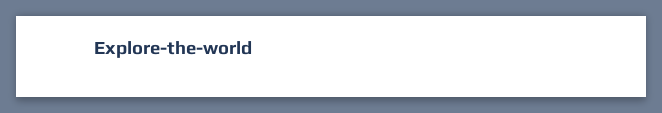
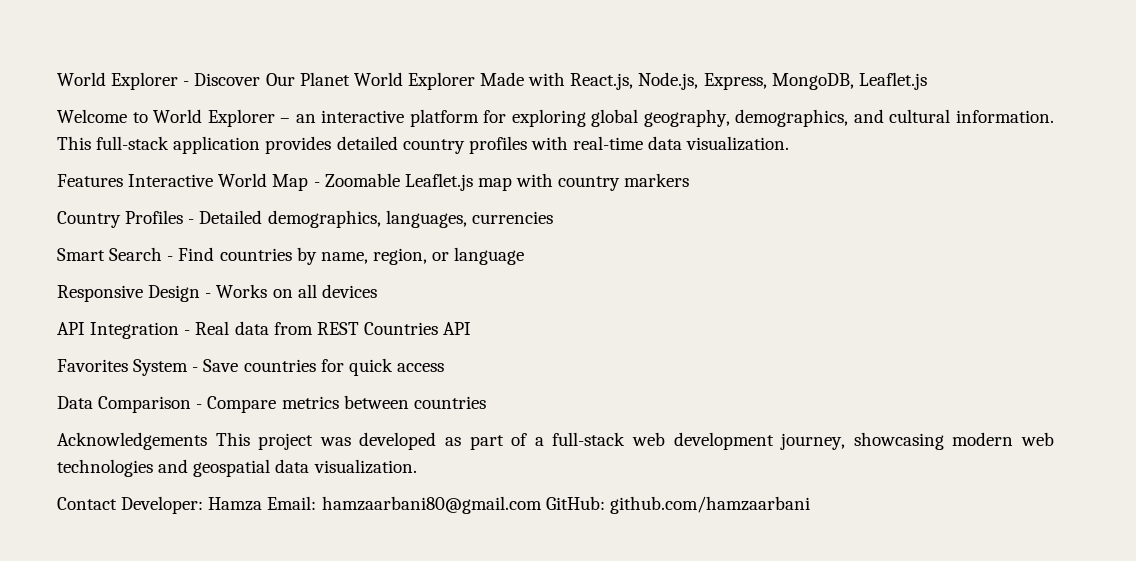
[94,41,252,58] Explore-the-world -> [57,72,927,90] [57,109,1054,127] [57,136,790,154] [57,173,690,191] [57,210,553,228] [57,247,525,265] [57,284,377,302] [57,321,472,339] [57,358,444,376] [57,395,486,413] [57,432,1055,450] [57,459,417,477] [57,496,810,514] World Explorer - Discover Our Planet World Explorer Made with React.js, Node.js, Express, MongoDB, Leaflet.js // Welcome to World Explorer – an interactive platform for exploring global geography, demographics, and cultural information. This full-stack application provides detailed country profiles with real-time data visualization. // Features Interactive World Map - Zoomable Leaflet.js map with country markers // Country Profiles - Detailed demographics, languages, currencies // Smart Search - Find countries by name, region, or language // Responsive Design - Works on all devices // API Integration - Real data from REST Countries API // Favorites System - Save countries for quick access // Data Comparison - Compare metrics between countries // Acknowledgements This project was developed as part of a full-stack web development journey, showcasing modern web technologies and geospatial data visualization. // Contact Developer: Hamza Email: hamzaarbani80@gmail.com GitHub: github.com/hamzaarbani

